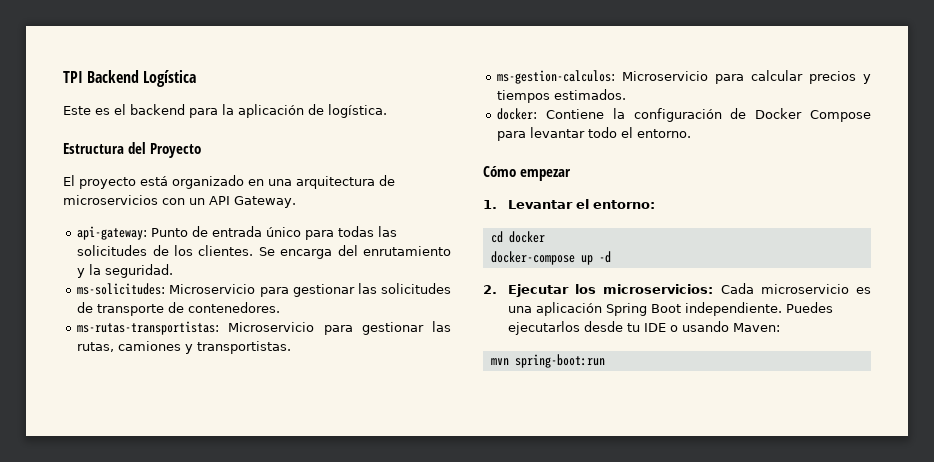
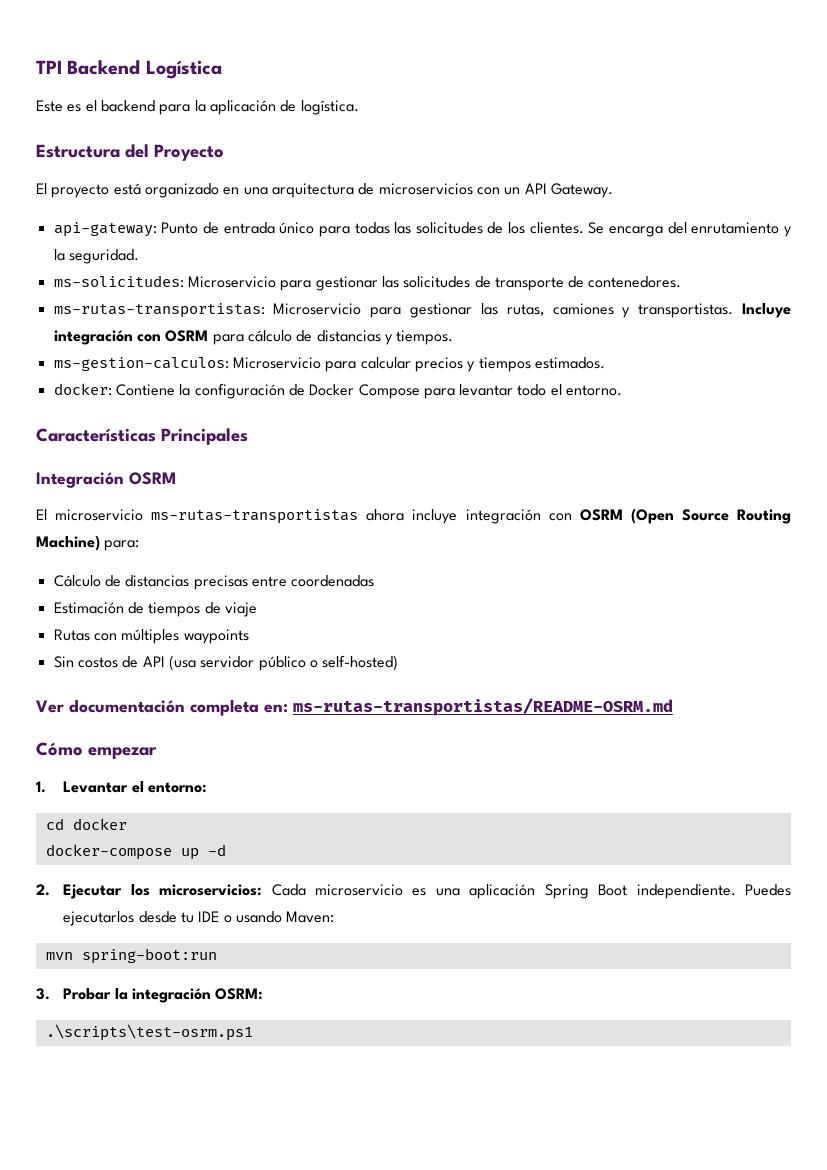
(292, 347) none -> [741,303,791,318] [53,330,454,345] Incluye integración con OSRM para cálculo de distancias y tiempos.
(692, 133) none -> [36,428,248,445] [36,472,176,488] [36,508,792,524] [36,535,140,551] [53,575,375,590] [53,602,257,617] [53,629,249,644] [53,655,399,671] [36,698,673,716] // Características Principales // Integración OSRM // El microservicio ms-rutas-transportistas ahora incluye integración con OSRM (Open Source Routing Machine) para: // Cálculo de distancias precisas entre coordenadas // Estimación de tiempos de viaje // Rutas con múltiples waypoints // Sin costos de API (usa servidor público o self-hosted) // Ver documentación completa en: ms-rutas-transportistas/README-OSRM.md
(605, 361) none -> [36,988,264,1003] [45,1024,253,1041] // 3. Probar la integración OSRM: // .\scripts\test-osrm.ps1

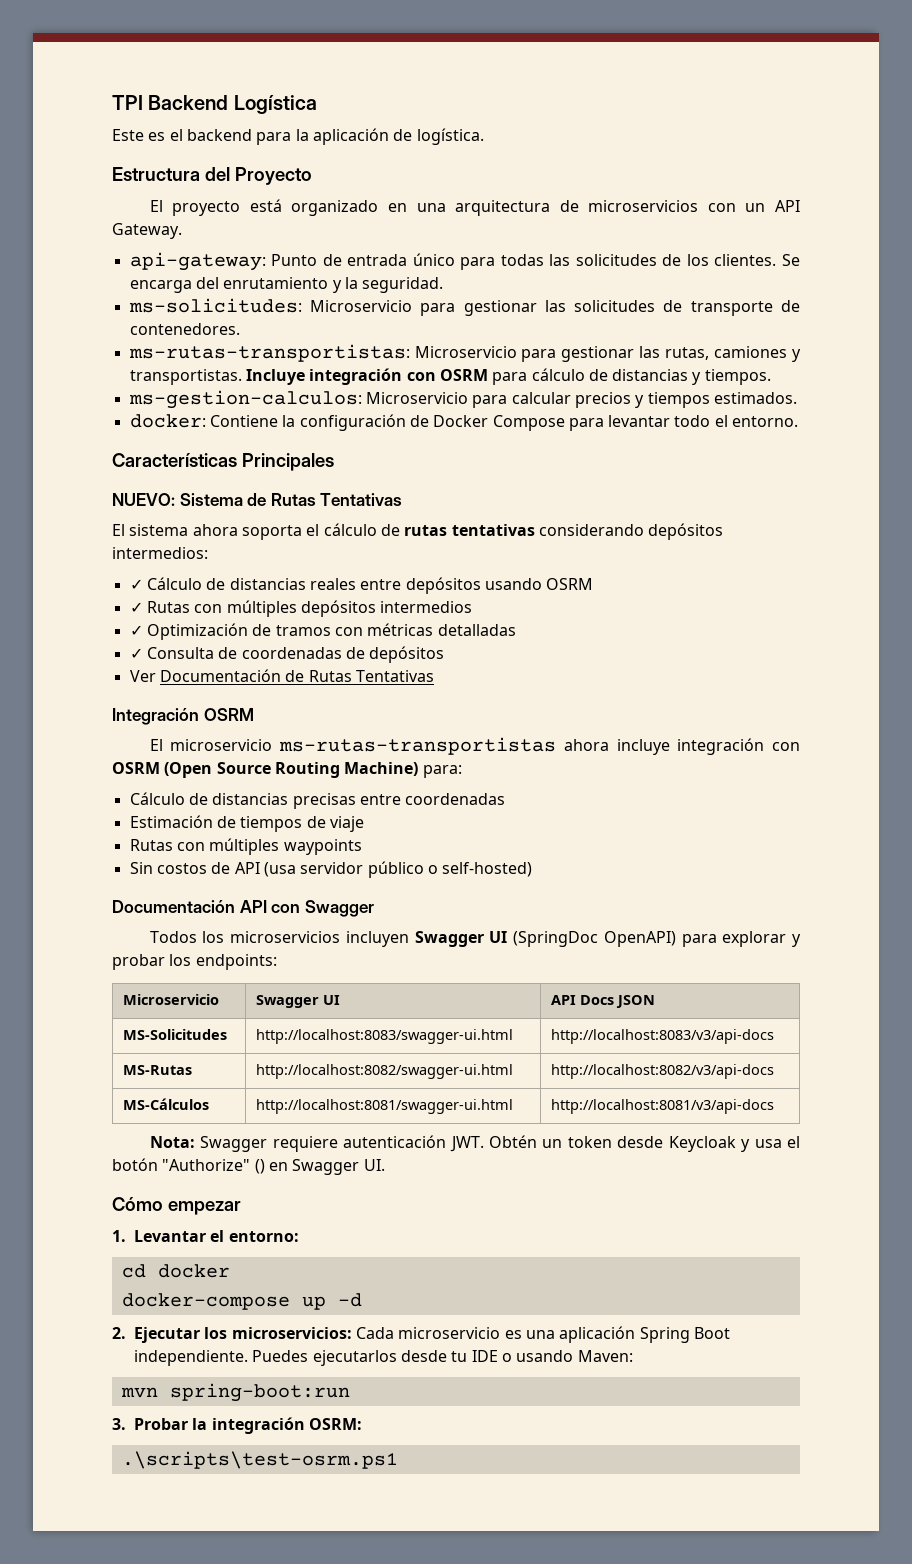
(248, 436) none -> [112,493,403,506] [112,523,724,540] [112,547,208,559] [129,577,594,594] [129,600,473,617] [129,623,516,640] [129,646,445,663] [129,669,434,682] // NUEVO: Sistema de Rutas Tentativas // El sistema ahora soporta el cálculo de rutas tentativas considerando depósitos intermedios: // ✓ Cálculo de distancias reales entre depósitos usando OSRM // ✓ Rutas con múltiples depósitos intermedios // ✓ Optimización de tramos con métricas detalladas // ✓ Consulta de coordenadas de depósitos // Ver Documentación de Rutas Tentativas
[36,698,673,716] Ver documentación completa en: ms-rutas-transportistas/README-OSRM.md -> [112,900,374,917] [149,931,801,947] [112,954,277,970] [122,994,219,1005] [255,995,340,1008] [550,995,655,1008] [122,1029,227,1040] [255,1029,513,1044] [550,1029,774,1044] [122,1065,192,1075] [255,1064,513,1079] [550,1064,774,1079] [122,1098,209,1110] [255,1099,513,1114] [550,1099,774,1114] [149,1135,800,1152] [112,1158,385,1175] Documentación API con Swagger // Todos los microservicios incluyen Swagger UI (SpringDoc OpenAPI) para explorar y probar los endpoints: // Microservicio | Swagger UI | API Docs JSON // MS-Solicitudes | http://localhost:8083/swagger-ui.html | http://localhost:8083/v3/api-docs // MS-Rutas | http://localhost:8082/swagger-ui.html | http://localhost:8082/v3/api-docs // MS-Cálculos | http://localhost:8081/swagger-ui.html | http://localhost:8081/v3/api-docs // Nota: Swagger requiere autenticación JWT. Obtén un token desde Keycloak y usa el botón "Authorize" () en Swagger UI.

